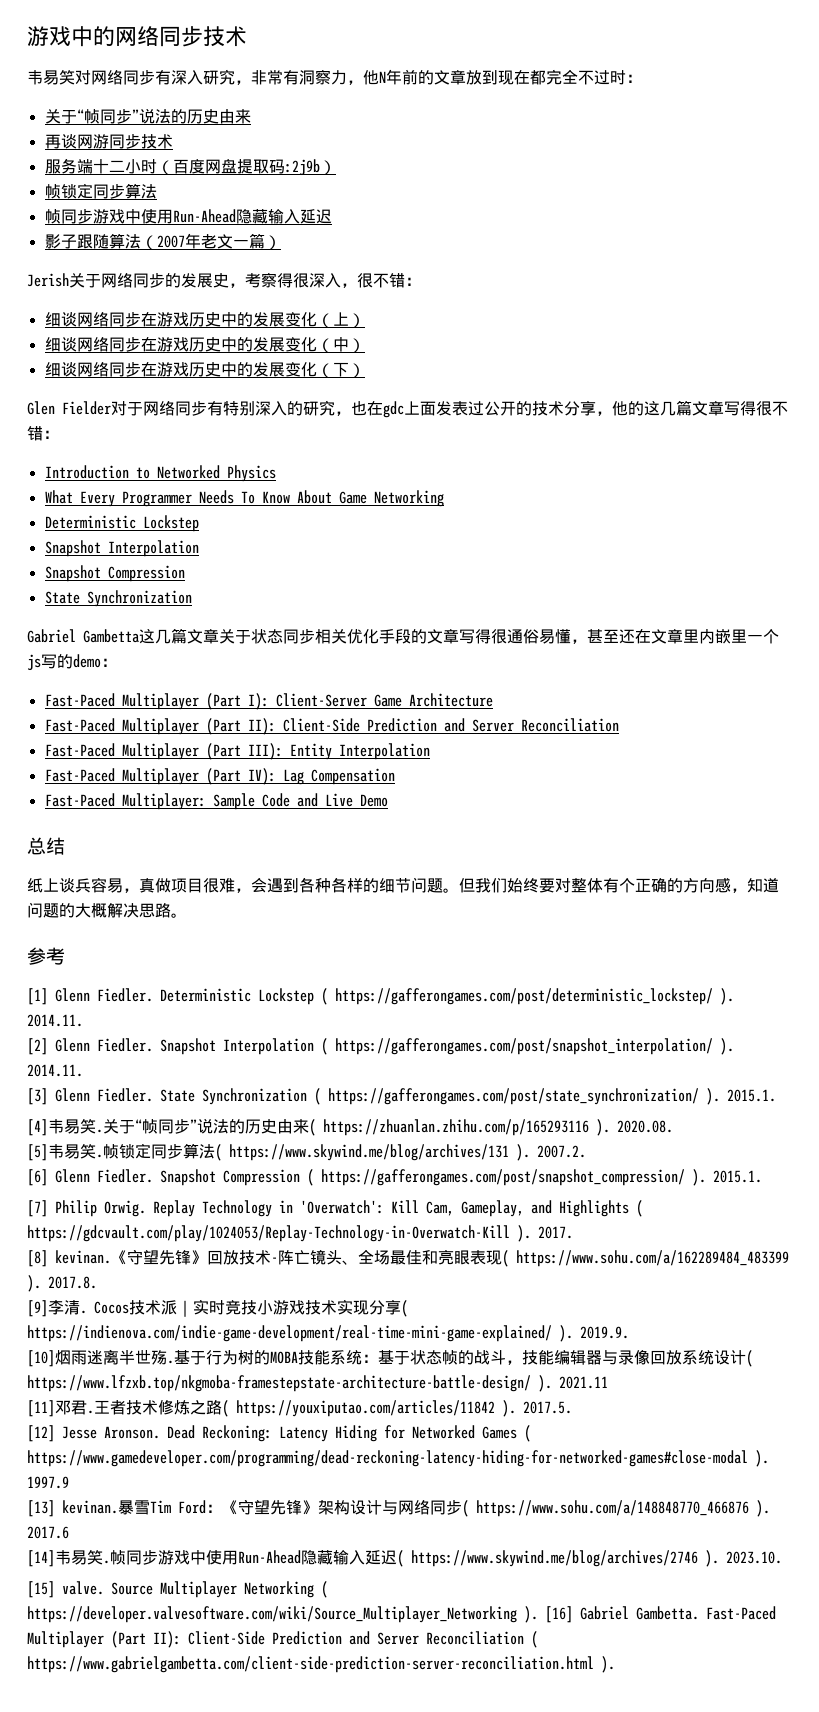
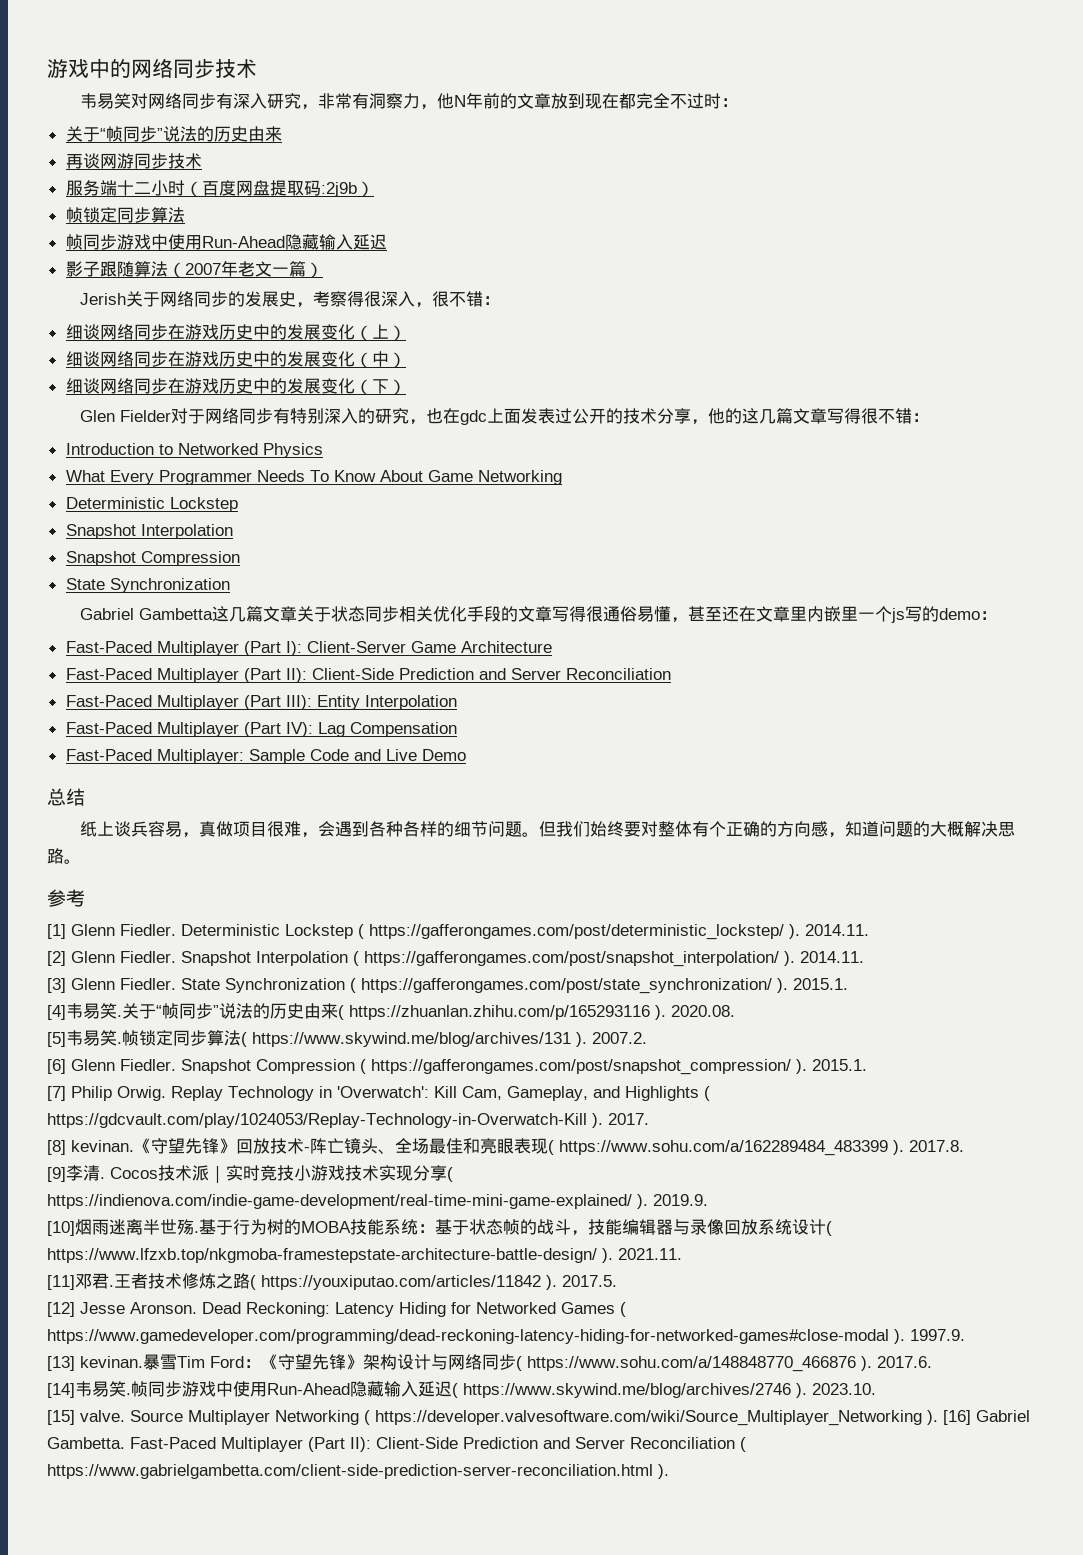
[559,1376,608,1389] 2021.11 -> [618,1248,682,1260] 2021.11.
[27,1476,69,1489] 1997.9 -> [910,1329,965,1341] 1997.9.
[27,1526,69,1539] 2017.6 -> [877,1356,932,1368] 2017.6.

